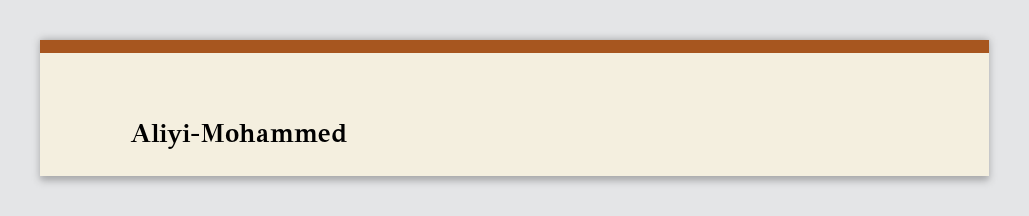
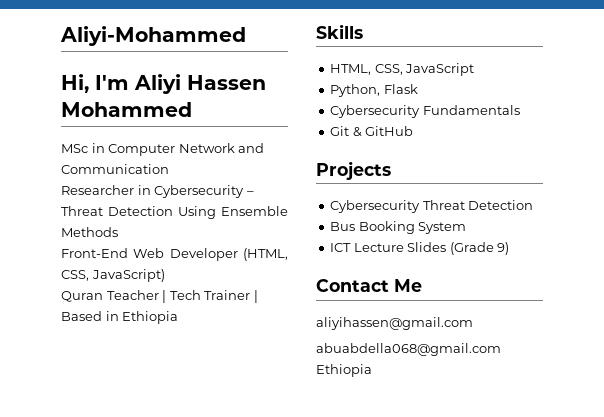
(347, 136) none -> [61,74,266,94] [61,102,192,117] [61,143,265,156] [61,164,169,174] [61,185,254,198] [61,206,288,219] [61,227,118,237] [61,248,288,261] [61,269,165,282] [61,290,258,303] [61,311,179,324] [316,24,363,39] [330,63,475,76] [330,84,418,97] [330,105,520,118] [330,126,414,137] [316,161,391,180] [330,200,534,213] [330,221,467,234] [330,242,510,255] [316,279,422,292] [316,317,473,330] [316,343,501,356] [316,364,372,377] // Hi, I'm Aliyi Hassen Mohammed // MSc in Computer Network and Communication // Researcher in Cybersecurity – Threat Detection Using Ensemble Methods // Front-End Web Developer (HTML, CSS, JavaScript) // Quran Teacher | Tech Trainer | Based in Ethiopia // Skills // HTML, CSS, JavaScript // Python, Flask // Cybersecurity Fundamentals // Git & GitHub // Projects // Cybersecurity Threat Detection // Bus Booking System // ICT Lecture Slides (Grade 9) // Contact Me // aliyihassen@gmail.com // abuabdella068@gmail.com Ethiopia

